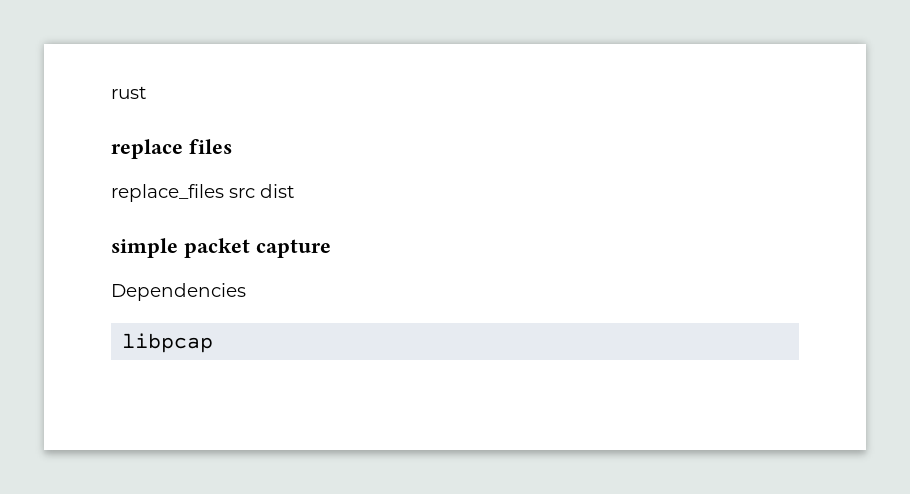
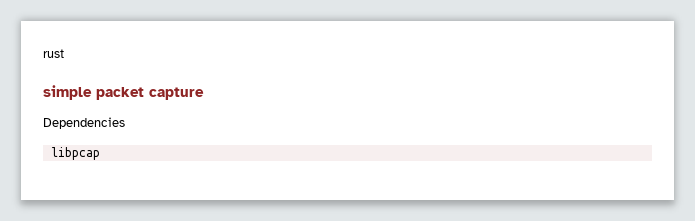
[111,139,232,159] [111,184,295,202] // replace files // replace_files src dist -> (64, 53) none

